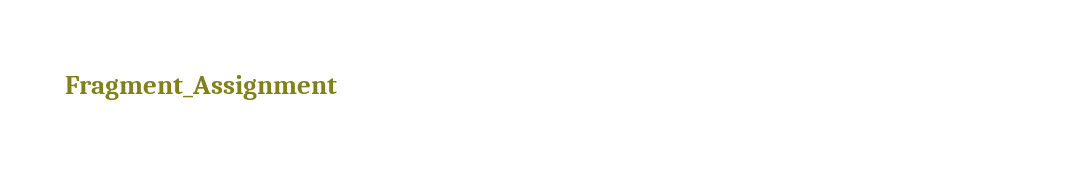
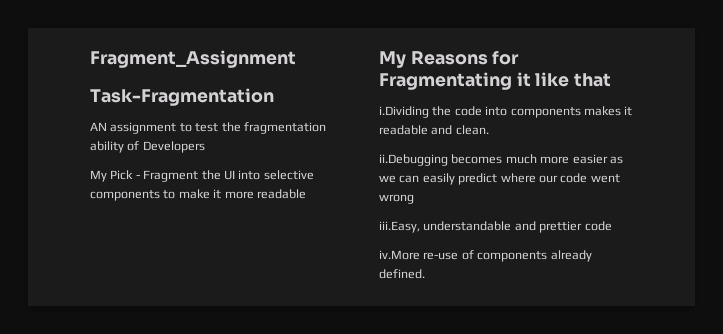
(337, 87) none -> [90,88,274,106] [90,122,326,134] [90,141,205,153] [90,170,314,182] [90,189,306,201] [379,51,520,68] [379,72,612,90] [379,106,633,118] [379,125,489,135] [379,154,623,166] [379,173,620,185] [379,194,414,204] [379,221,612,233] [379,250,592,262] [379,269,425,279] // Task-Fragmentation // AN assignment to test the fragmentation ability of Developers // My Pick - Fragment the UI into selective components to make it more readable // My Reasons for Fragmentating it like that // i.Dividing the code into components makes it readable and clean. // ii.Debugging becomes much more easier as we can easily predict where our code went wrong // iii.Easy, understandable and prettier code // iv.More re-use of components already defined.

